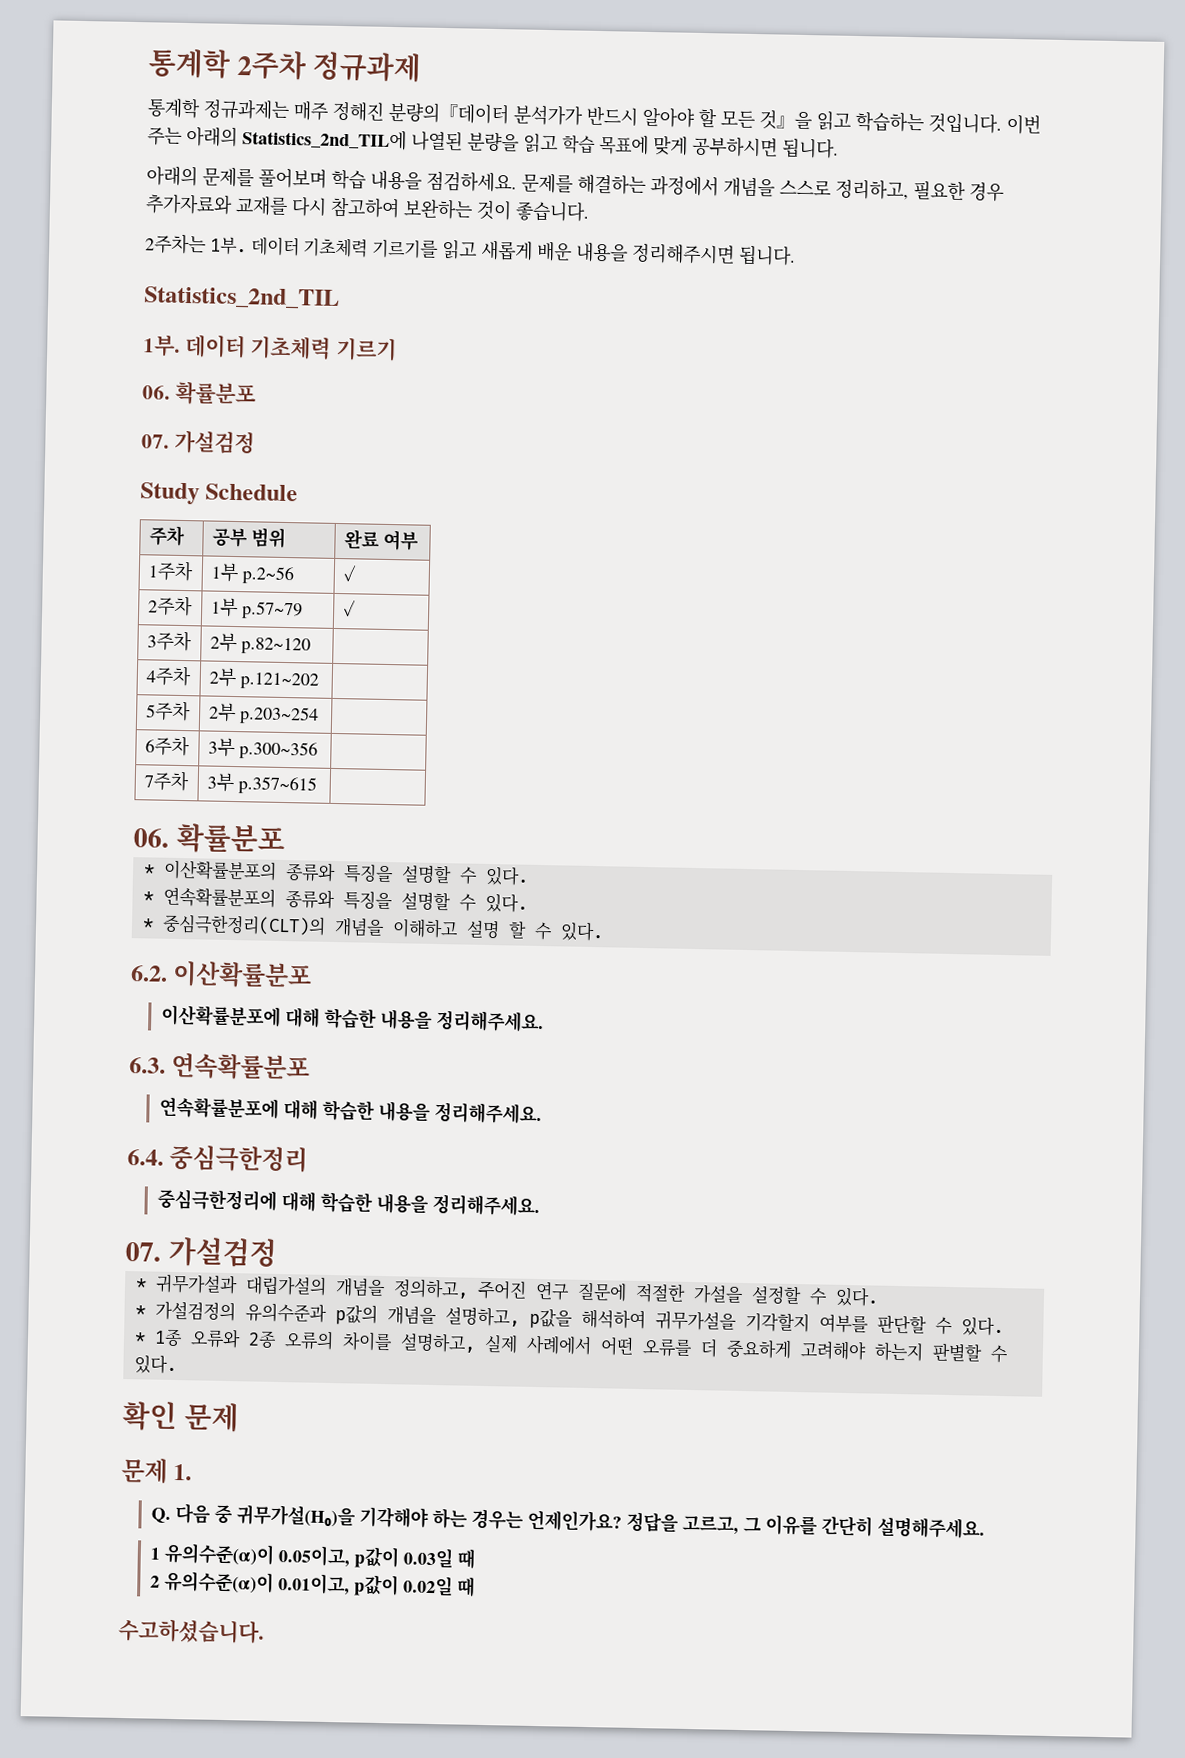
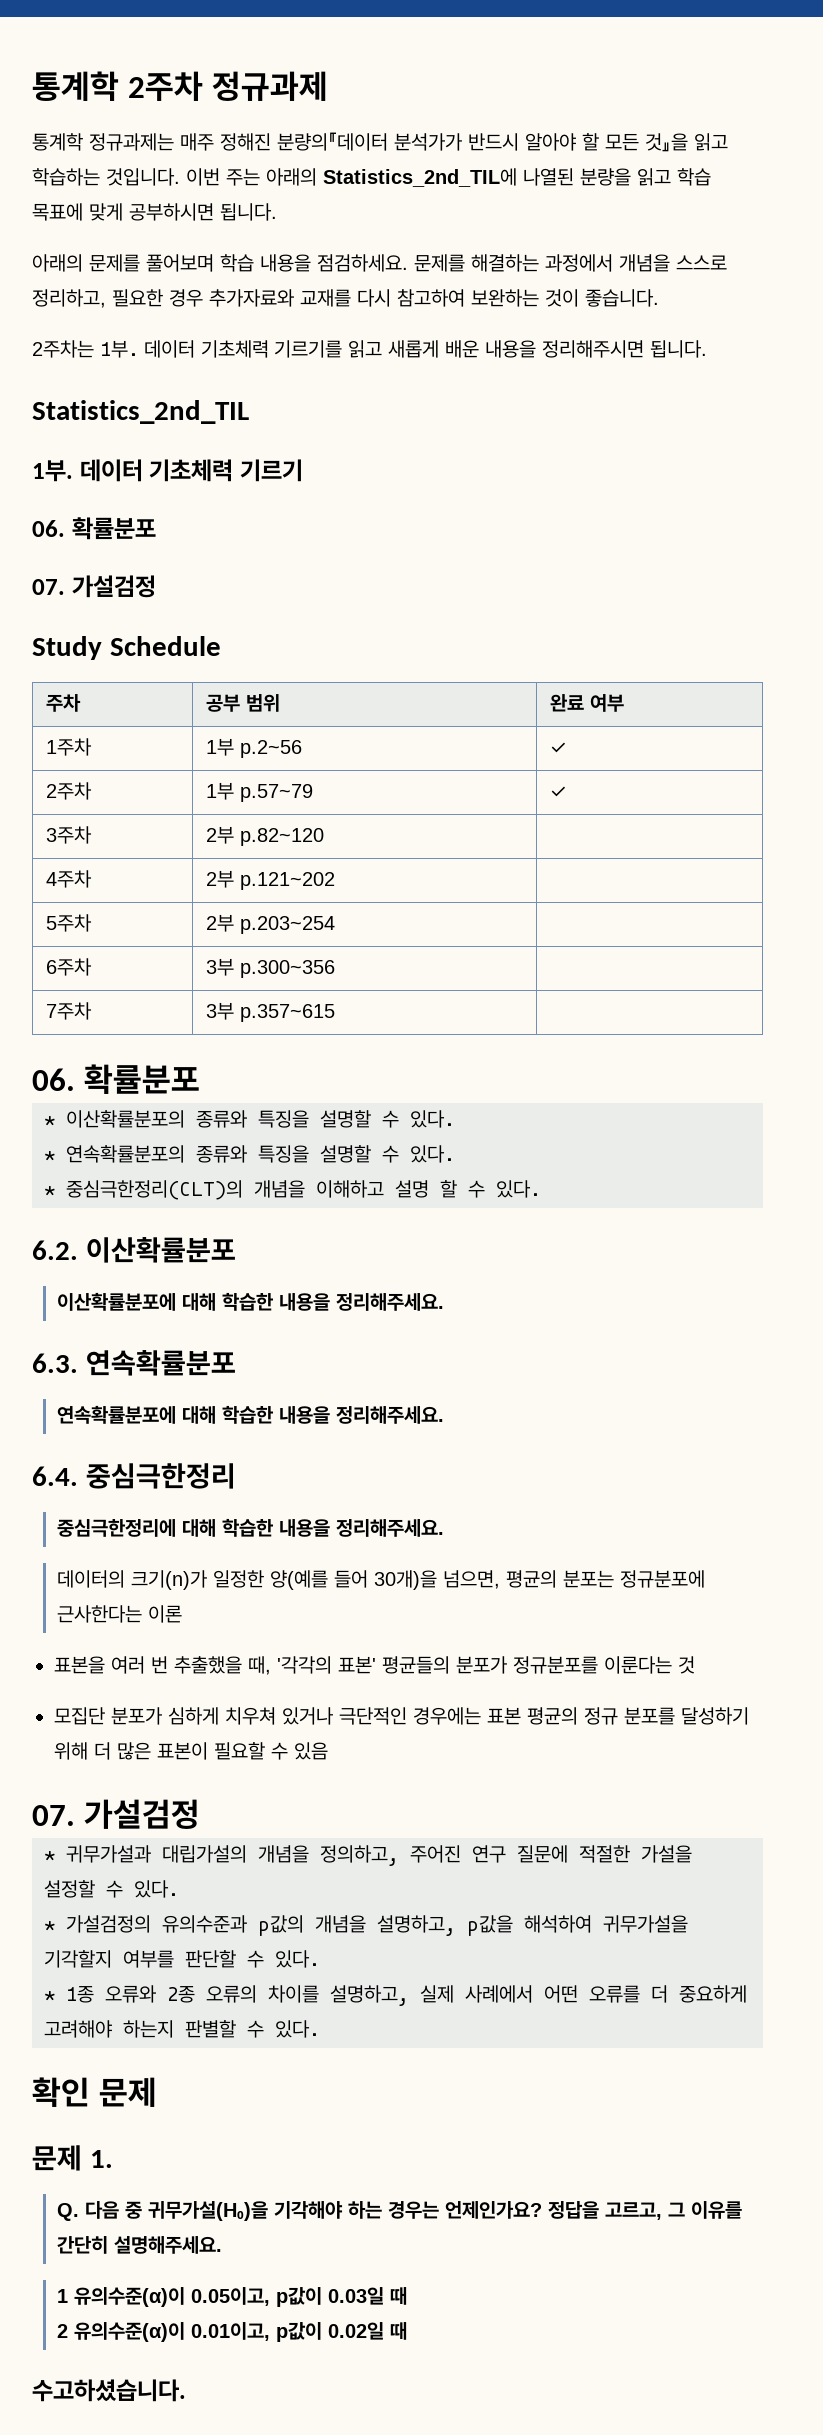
(540, 1205) none -> [57,1570,706,1590] [57,1605,183,1623] [54,1656,695,1675] [54,1707,749,1725] [54,1742,328,1760] // 데이터의 크기(n)가 일정한 양(예를 들어 30개)을 넘으면, 평균의 분포는 정규분포에 근사한다는 이론 // 표본을 여러 번 추출했을 때, '각각의 표본' 평균들의 분포가 정규분포를 이룬다는 것 // 모집단 분포가 심하게 치우쳐 있거나 극단적인 경우에는 표본 평균의 정규 분포를 달성하기 위해 더 많은 표본이 필요할 수 있음

